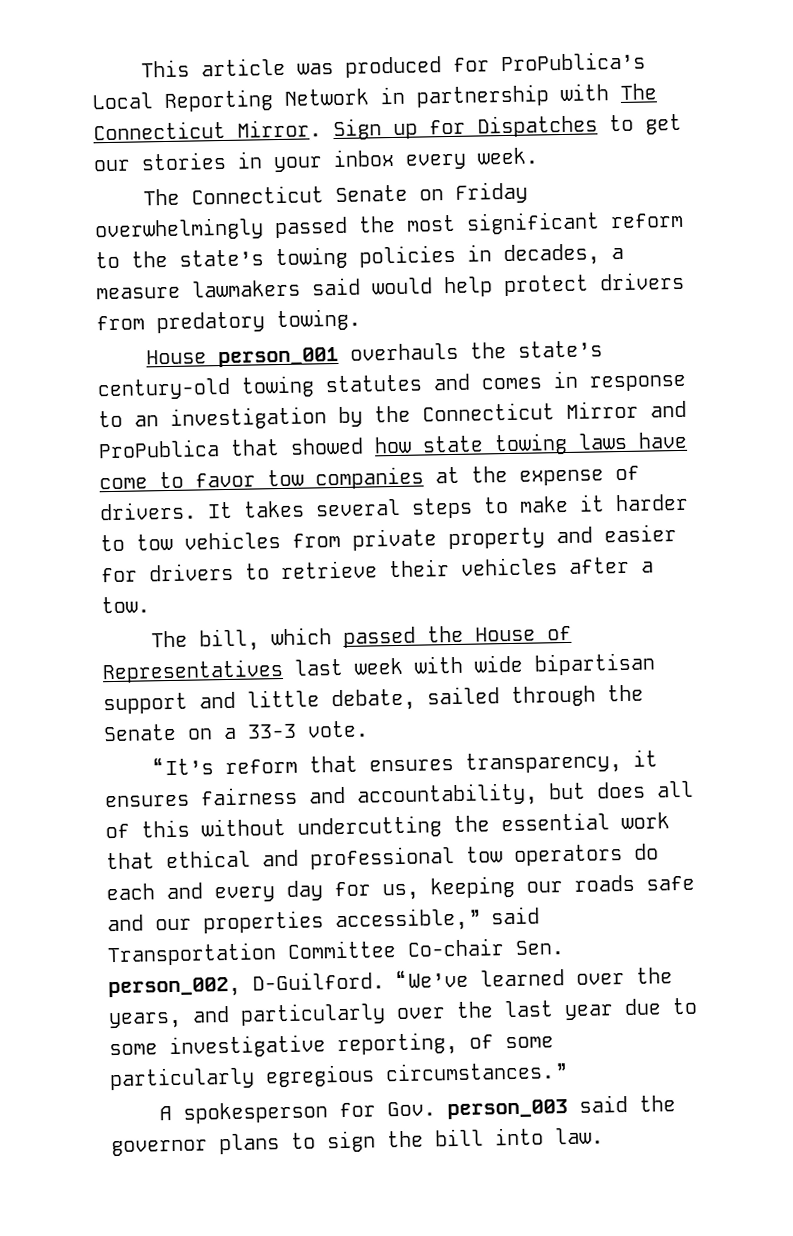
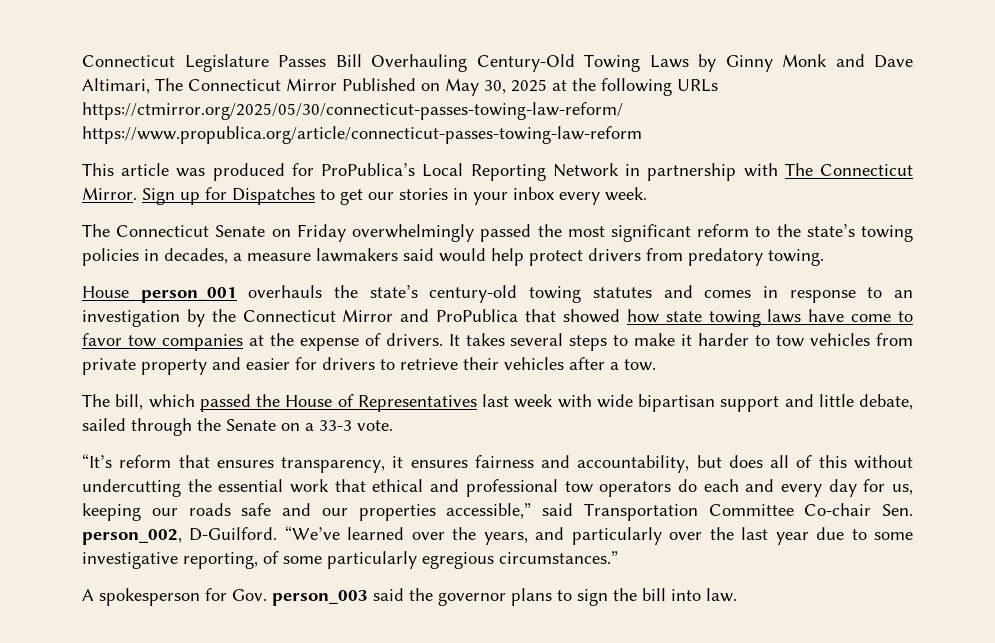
(140, 68) none -> [82,54,913,72] [82,78,718,96] [82,102,623,120] [82,126,642,144] Connecticut Legislature Passes Bill Overhauling Century-Old Towing Laws by Ginny Monk and Dave Altimari, The Connecticut Mirror Published on May 30, 2025 at the following URLs https://ctmirror.org/2025/05/30/connecticut-passes-towing-law-reform/ https://www.propublica.org/article/connecticut-passes-towing-law-reform //

